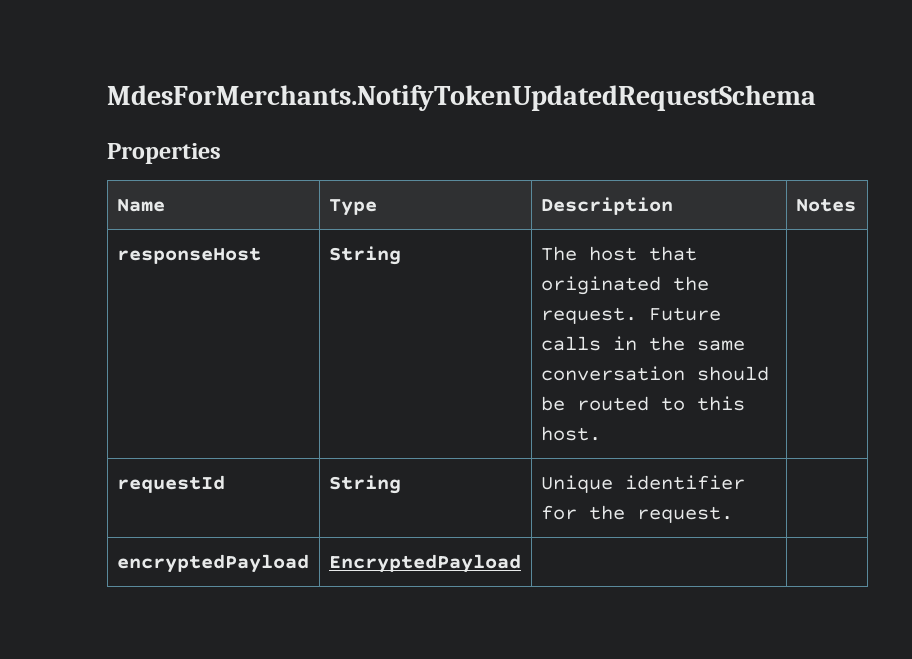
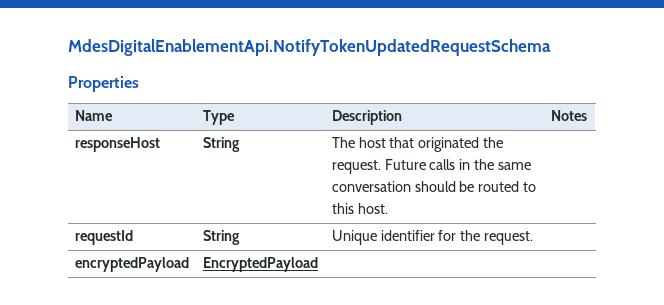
[107,85,816,111] MdesForMerchants.NotifyTokenUpdatedRequestSchema -> [68,39,551,56] MdesDigitalEnablementApi.NotifyTokenUpdatedRequestSchema

